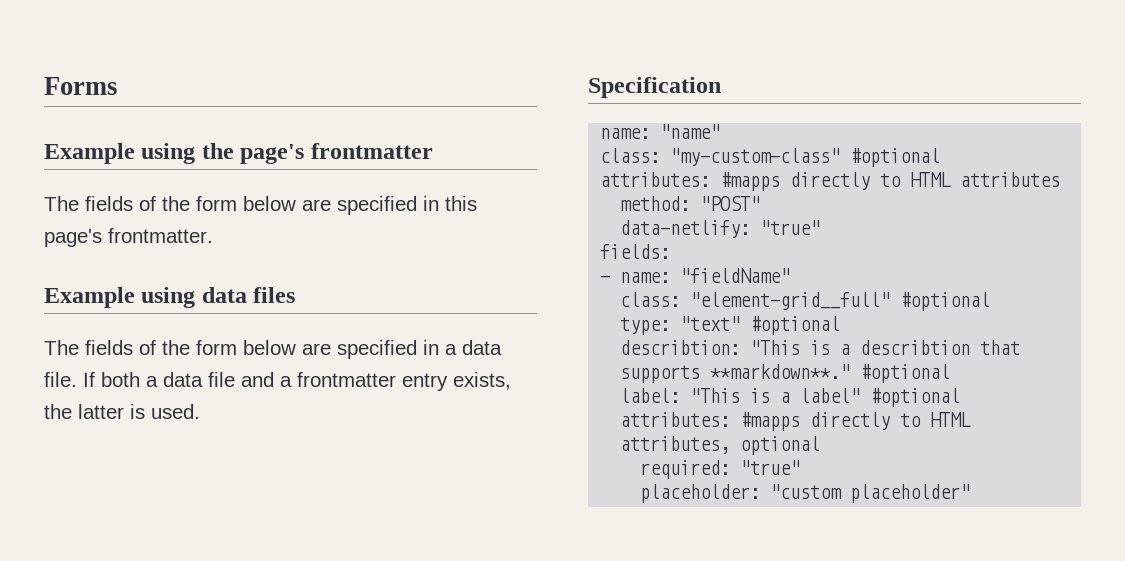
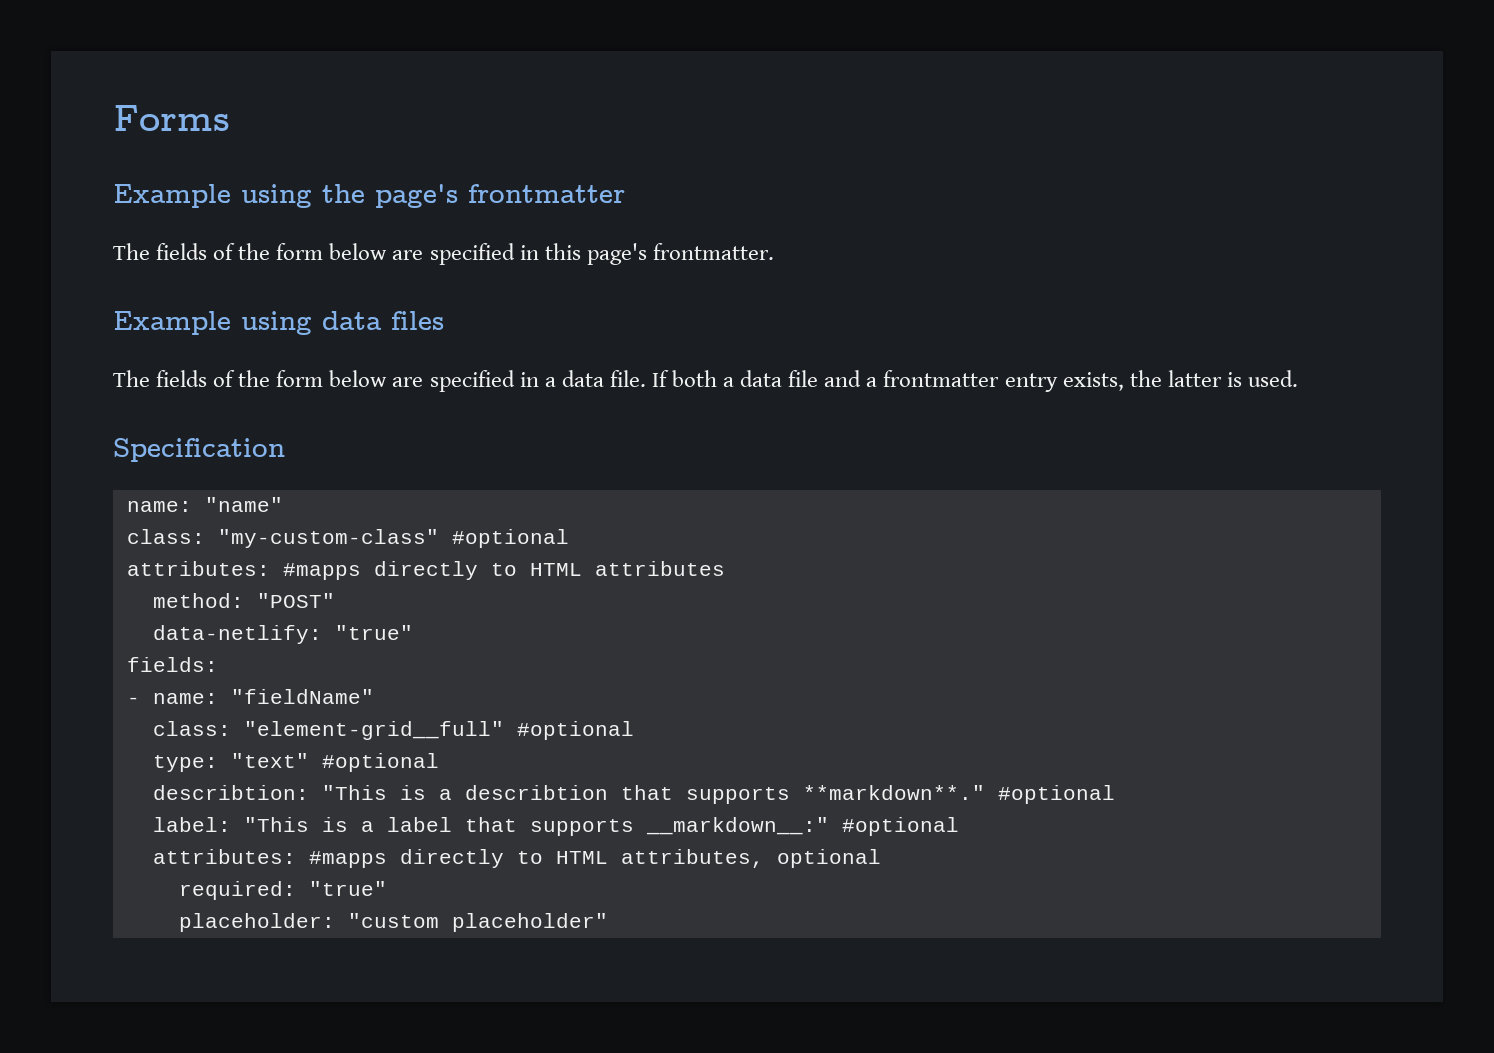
[800,388,861,403] label" -> [386,817,829,836] label that supports __markdown__:"

